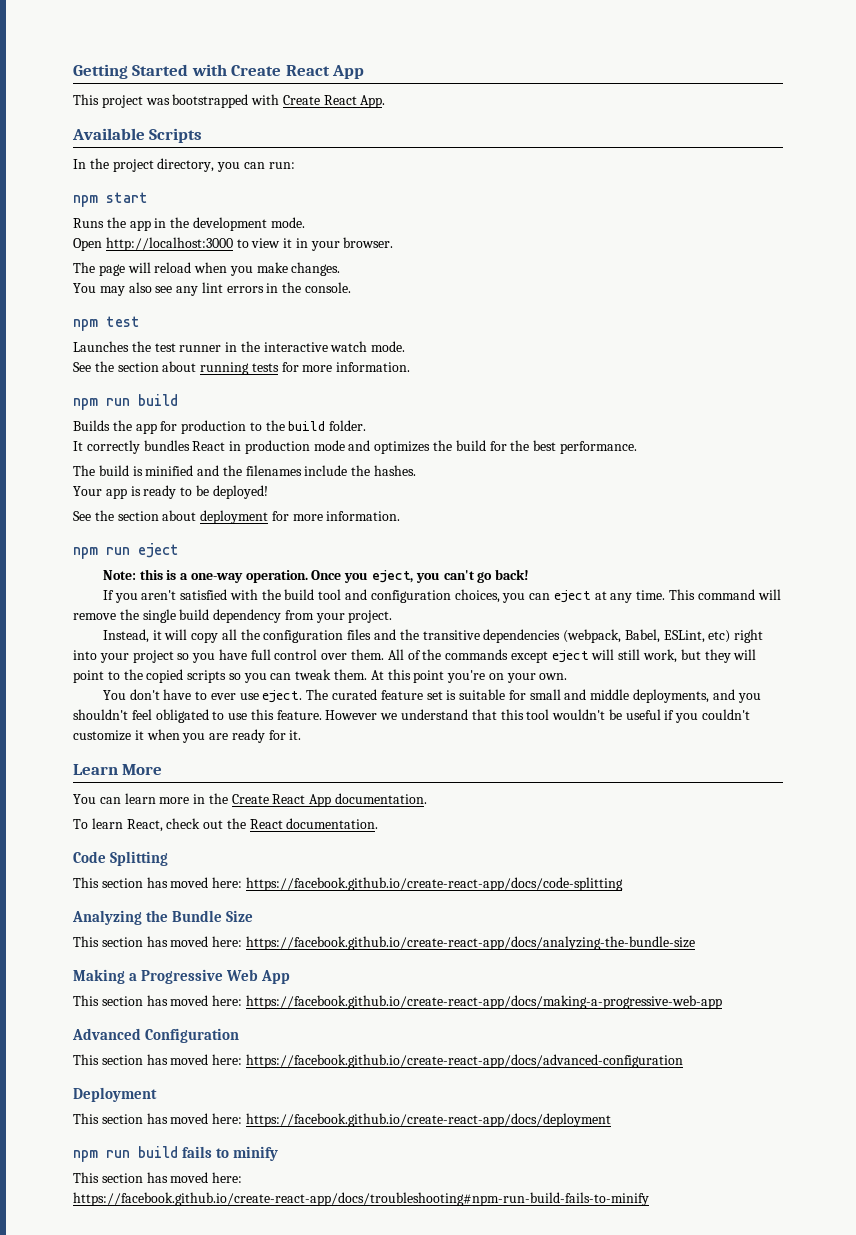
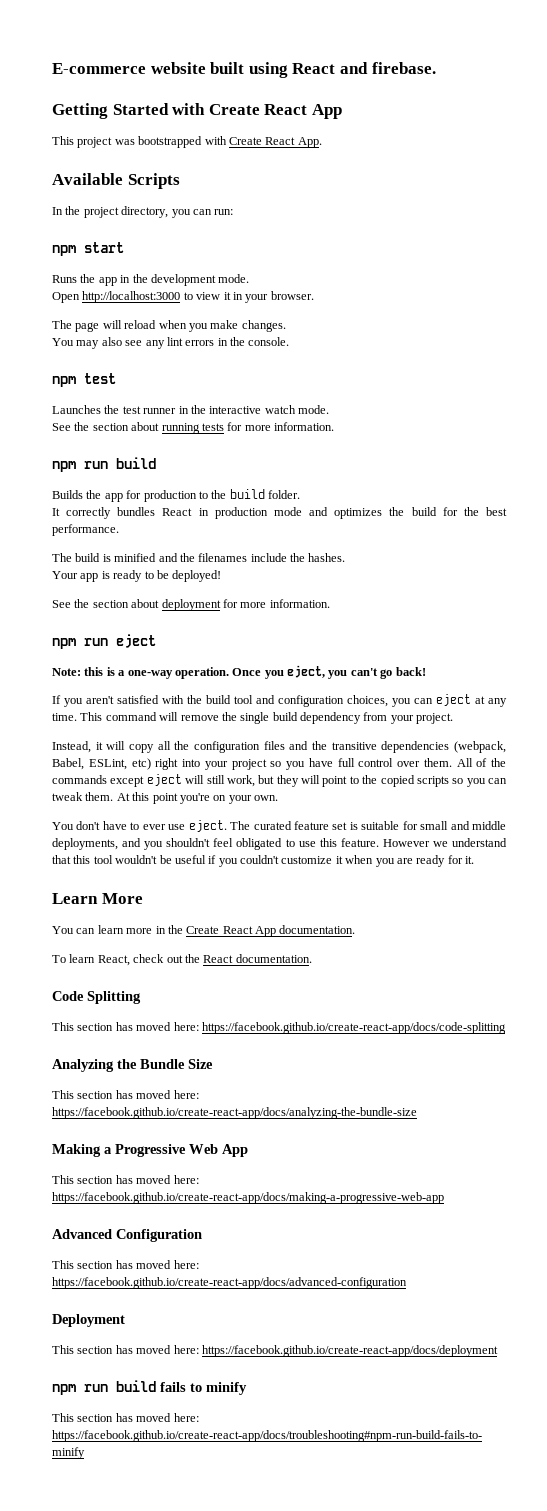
(73, 71) none -> [52,62,436,78] E-commerce website built using React and firebase. //

